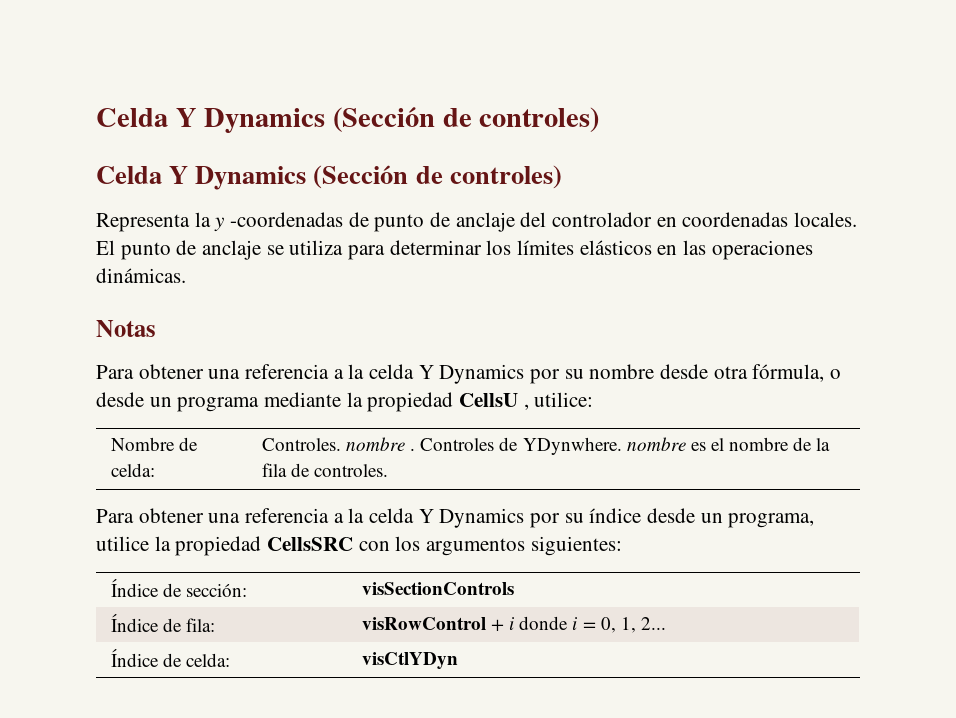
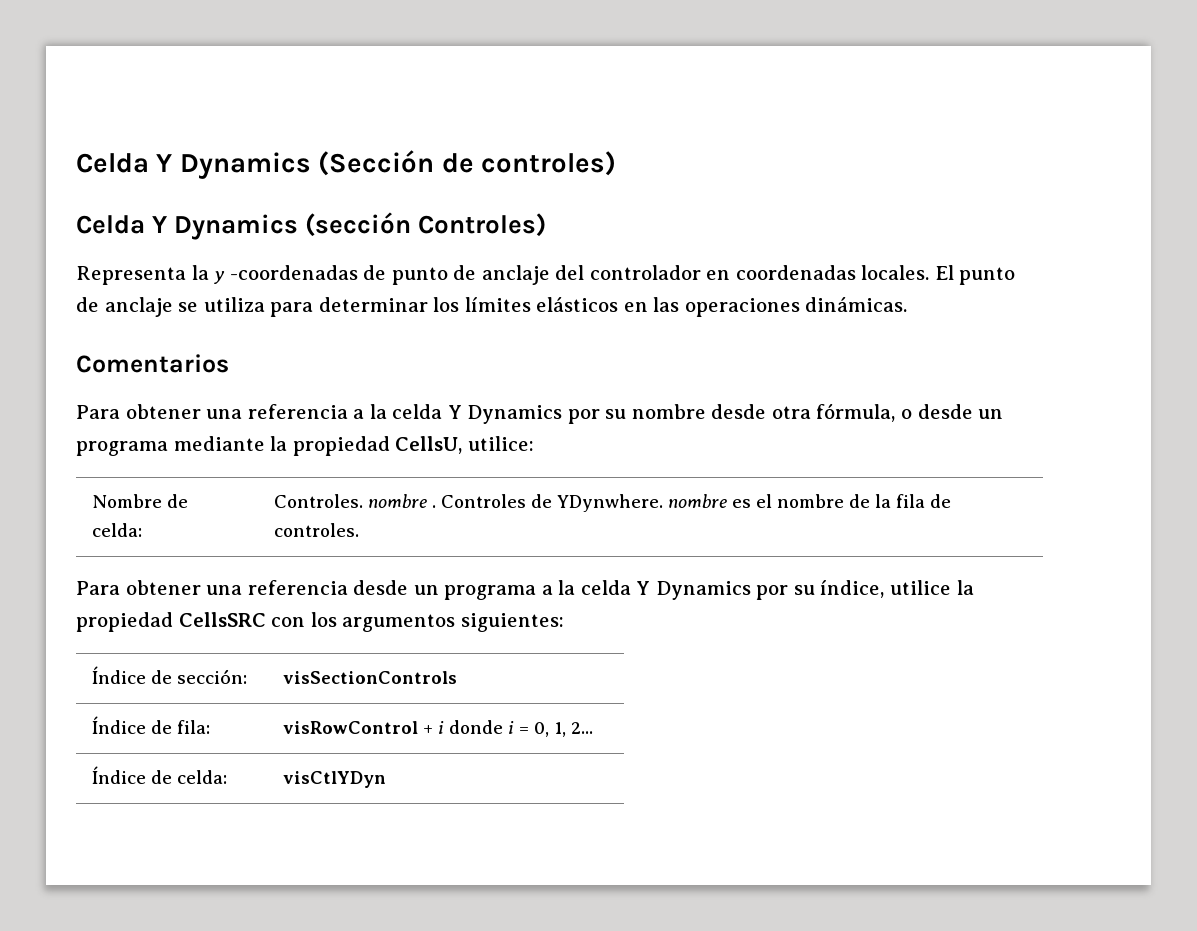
[313,165,562,189] (Sección de controles) -> [305,212,547,237] (sección Controles)
[96,320,156,337] Notas -> [76,354,229,373] Comentarios
[459,393,529,410] CellsU , -> [395,436,463,454] CellsU,
[333,508,815,528] a la celda Y Dynamics por su índice desde un programa, -> [353,580,885,600] desde un programa a la celda Y Dynamics por su índice,

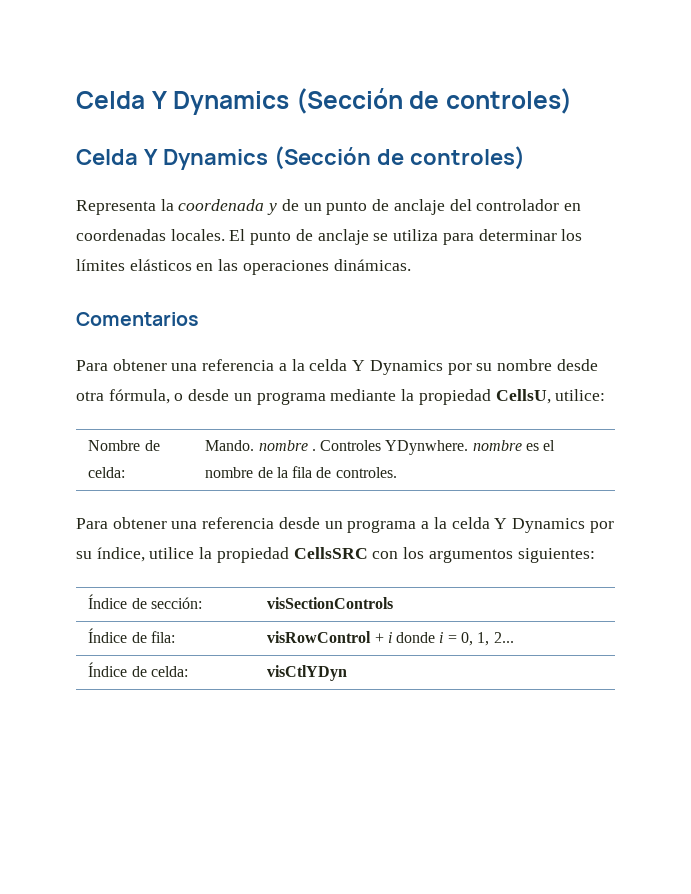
[305,212,547,237] (sección Controles) -> [273,146,525,170] (Sección de controles)
[214,265,387,284] y -coordenadas de -> [178,199,322,215] coordenada y de un
[274,494,364,508] Controles. -> [205,440,255,451] Mando.
[531,494,553,508] de -> (382, 445) none

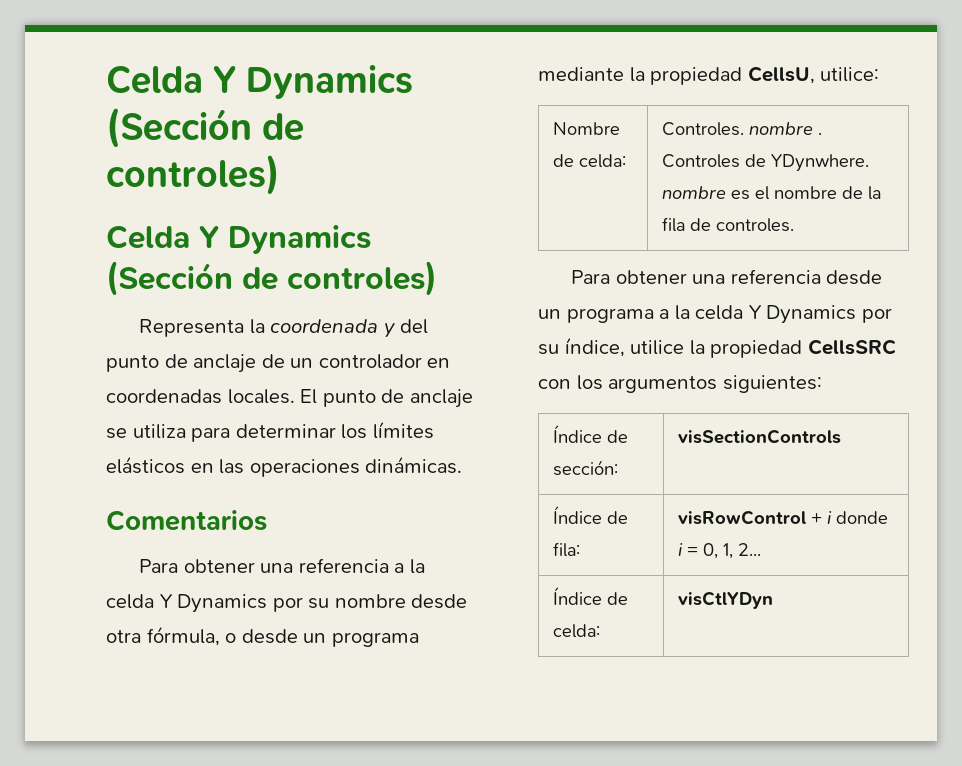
[281,199,472,215] de un punto de anclaje del -> [400,319,429,334] [106,354,314,373] del punto de anclaje de un
[205,440,255,451] Mando. -> [662,122,745,136] Controles.
(382, 445) none -> [745,154,767,167] de

